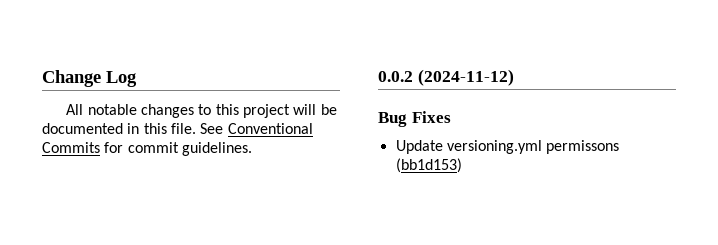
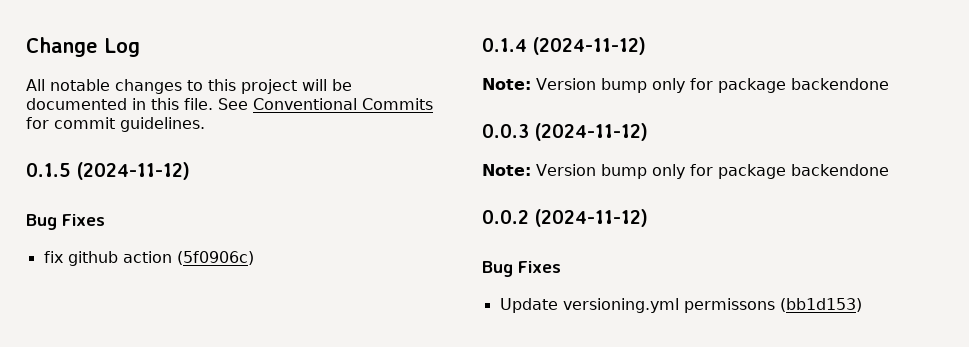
(252, 149) none -> [26,162,190,180] [26,214,105,230] [43,251,254,266] [482,37,646,55] [482,78,889,93] [482,123,648,141] [482,164,889,179] // 0.1.5 (2024-11-12) // Bug Fixes // fix github action (5f0906c) // 0.1.4 (2024-11-12) // Note: Version bump only for package backendone // 0.0.3 (2024-11-12) // Note: Version bump only for package backendone

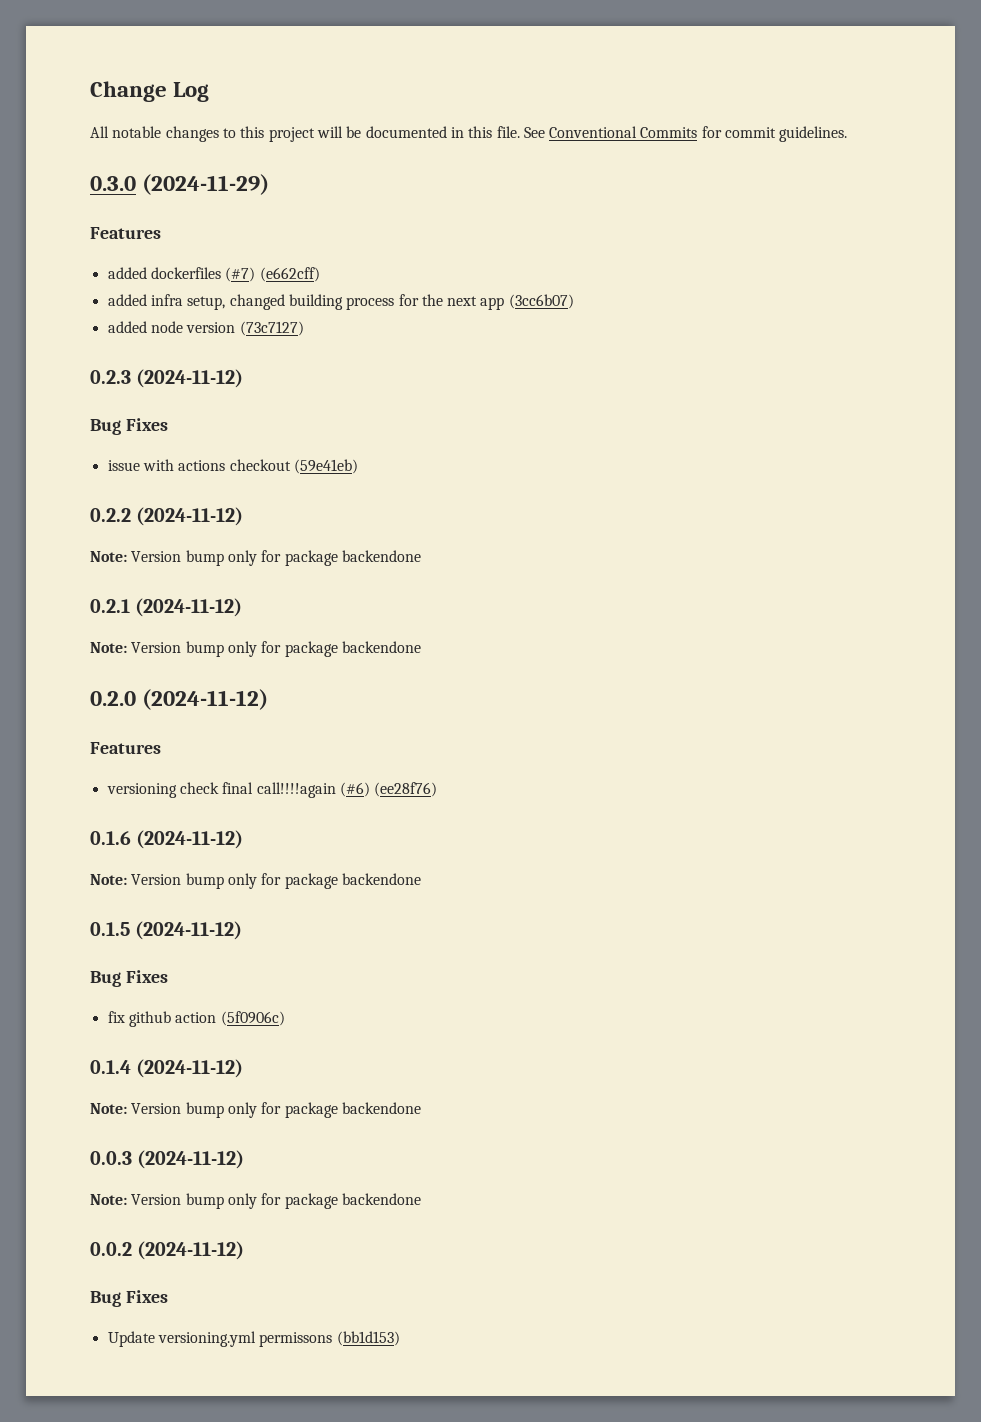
(205, 124) none -> [90,174,270,195] [90,227,161,239] [107,267,320,282] [107,294,574,310] [107,321,304,336] [90,369,244,388] [90,418,168,435] [107,459,358,474] [90,507,244,526] [90,550,421,566] [90,598,243,617] [90,641,421,657] [90,689,269,710] [90,742,161,754] [106,782,438,798] [90,830,244,849] [90,873,421,889] // 0.3.0 (2024-11-29) // Features // added dockerfiles (#7) (e662cff) // added infra setup, changed building process for the next app (3cc6b07) // added node version (73c7127) // 0.2.3 (2024-11-12) // Bug Fixes // issue with actions checkout (59e41eb) // 0.2.2 (2024-11-12) // Note: Version bump only for package backendone // 0.2.1 (2024-11-12) // Note: Version bump only for package backendone // 0.2.0 (2024-11-12) // Features // versioning check final call!!!!again (#6) (ee28f76) // 0.1.6 (2024-11-12) // Note: Version bump only for package backendone

